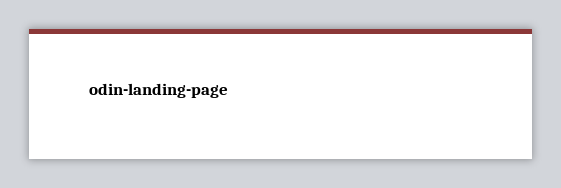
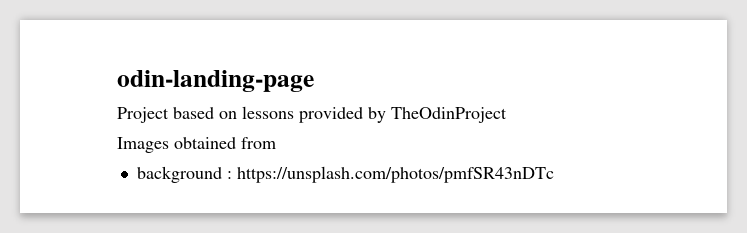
(228, 90) none -> [117,106,507,123] [117,137,276,153] [136,166,554,183] // Project based on lessons provided by TheOdinProject // Images obtained from // background : https://unsplash.com/photos/pmfSR43nDTc

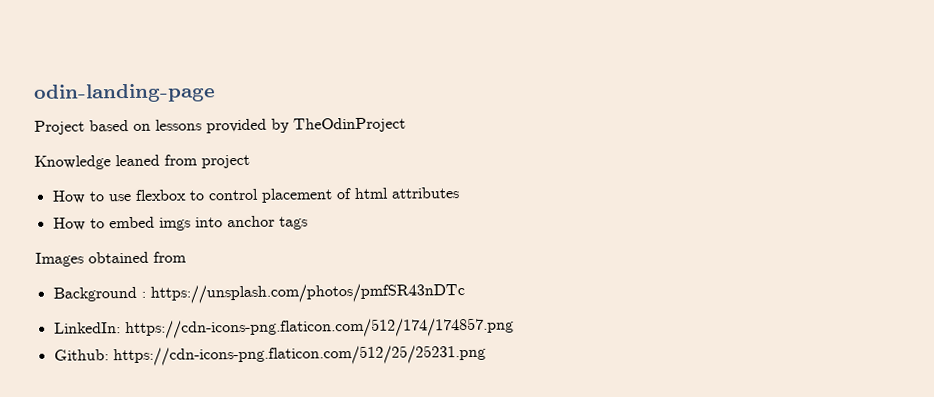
(507, 115) none -> [34,154,250,170] [51,187,459,204] [52,215,308,231] // Knowledge leaned from project // How to use flexbox to control placement of html attributes // How to embed imgs into anchor tags
[136,166,222,183] background -> [52,286,137,302] Background
(554, 174) none -> [53,317,514,340] [53,344,486,367] // LinkedIn: https://cdn-icons-png.flaticon.com/512/174/174857.png // Github: https://cdn-icons-png.flaticon.com/512/25/25231.png

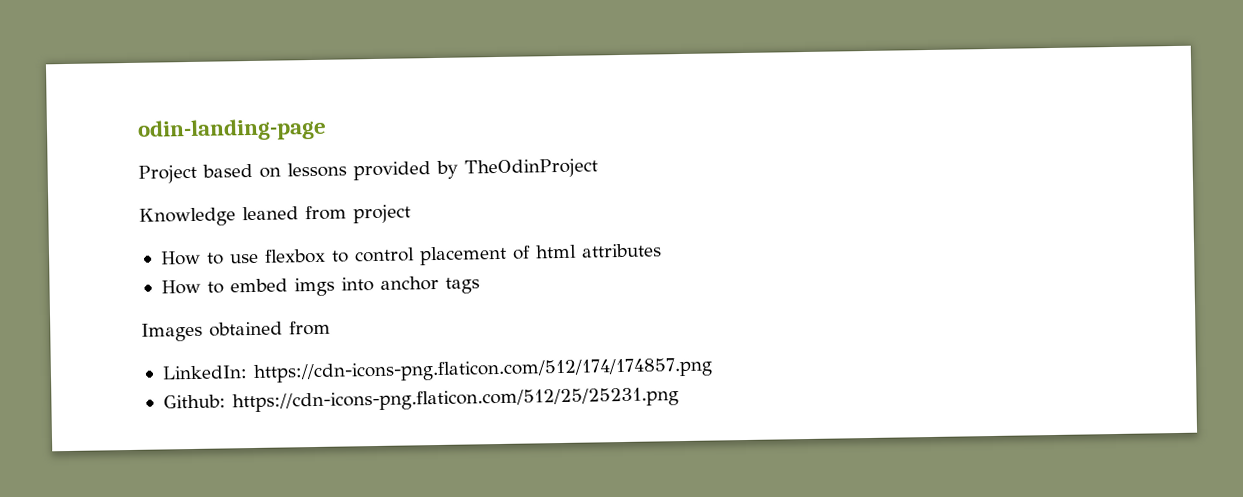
[52,283,465,304] // Background : https://unsplash.com/photos/pmfSR43nDTc -> (331, 328) none

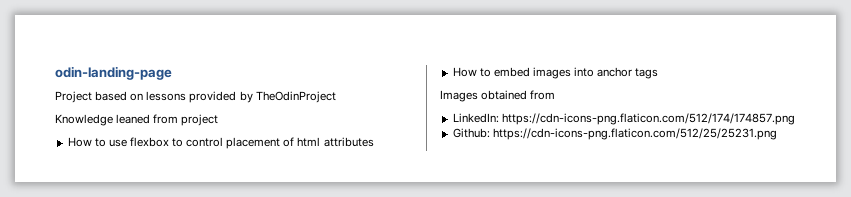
[293,277,335,297] imgs -> [532,67,571,79] images

